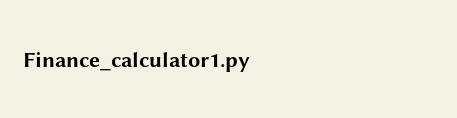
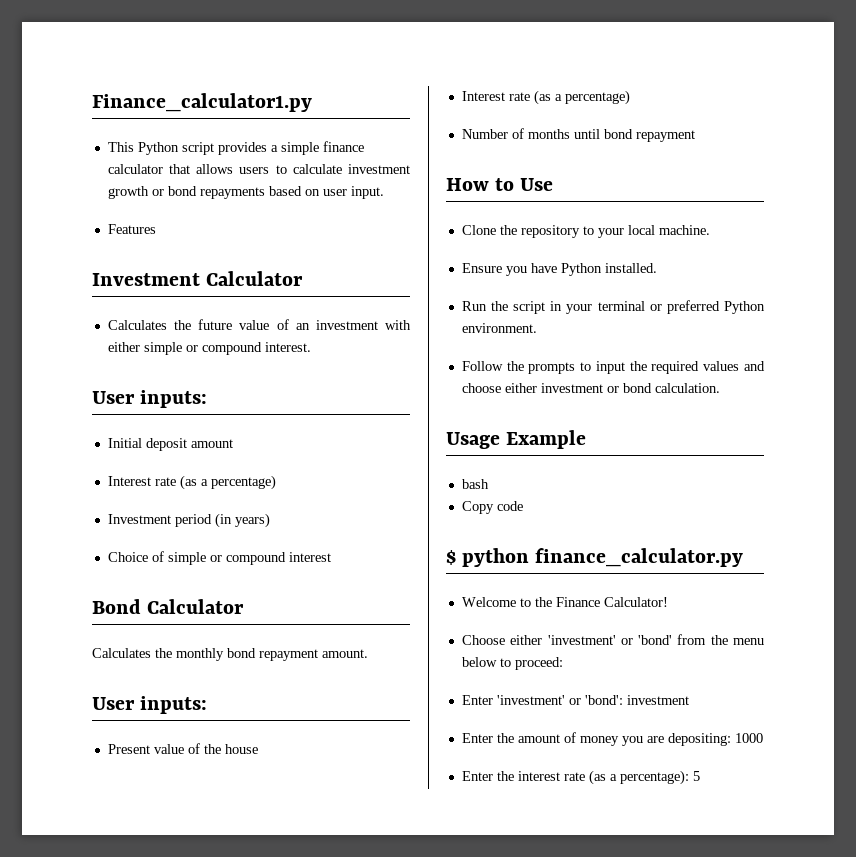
(250, 61) none -> [107,141,364,155] [107,164,411,174] [107,186,384,199] [107,224,156,234] [92,271,304,286] [107,319,411,330] [107,342,311,355] [92,390,208,408] [107,438,233,451] [107,475,276,490] [107,513,270,528] [107,551,331,565] [92,599,245,614] [92,648,368,661] [92,696,208,714] [107,743,258,754] [461,90,630,105] [461,128,695,142] [446,178,554,191] [461,225,710,238] [461,263,657,276] [461,300,765,314] [461,323,537,333] [461,361,765,374] [461,383,720,393] [446,430,587,449] [461,479,489,489] [461,501,523,514] [446,548,744,567] [461,597,668,607] [461,634,764,645] [461,657,563,670] [461,695,689,705] [461,732,763,746] [461,770,700,785] // This Python script provides a simple finance calculator that allows users to calculate investment growth or bond repayments based on user input. // Features // Investment Calculator // Calculates the future value of an investment with either simple or compound interest. // User inputs: // Initial deposit amount // Interest rate (as a percentage) // Investment period (in years) // Choice of simple or compound interest // Bond Calculator // Calculates the monthly bond repayment amount. // User inputs: // Present value of the house // Interest rate (as a percentage) // Number of months until bond repayment // How to Use // Clone the repository to your local machine. // Ensure you have Python installed. // Run the script in your terminal or preferred Python environment. // Follow the prompts to input the required values and choose either investment or bond calculation. // Usage Example // bash // Copy code // $ python finance_calculator.py // Welcome to the Finance Calculator! // Choose either 'investment' or 'bond' from the menu below to proceed: // Enter 'investment' or 'bond': investment // Enter the amount of money you are depositing: 1000 // Enter the interest rate (as a percentage): 5

